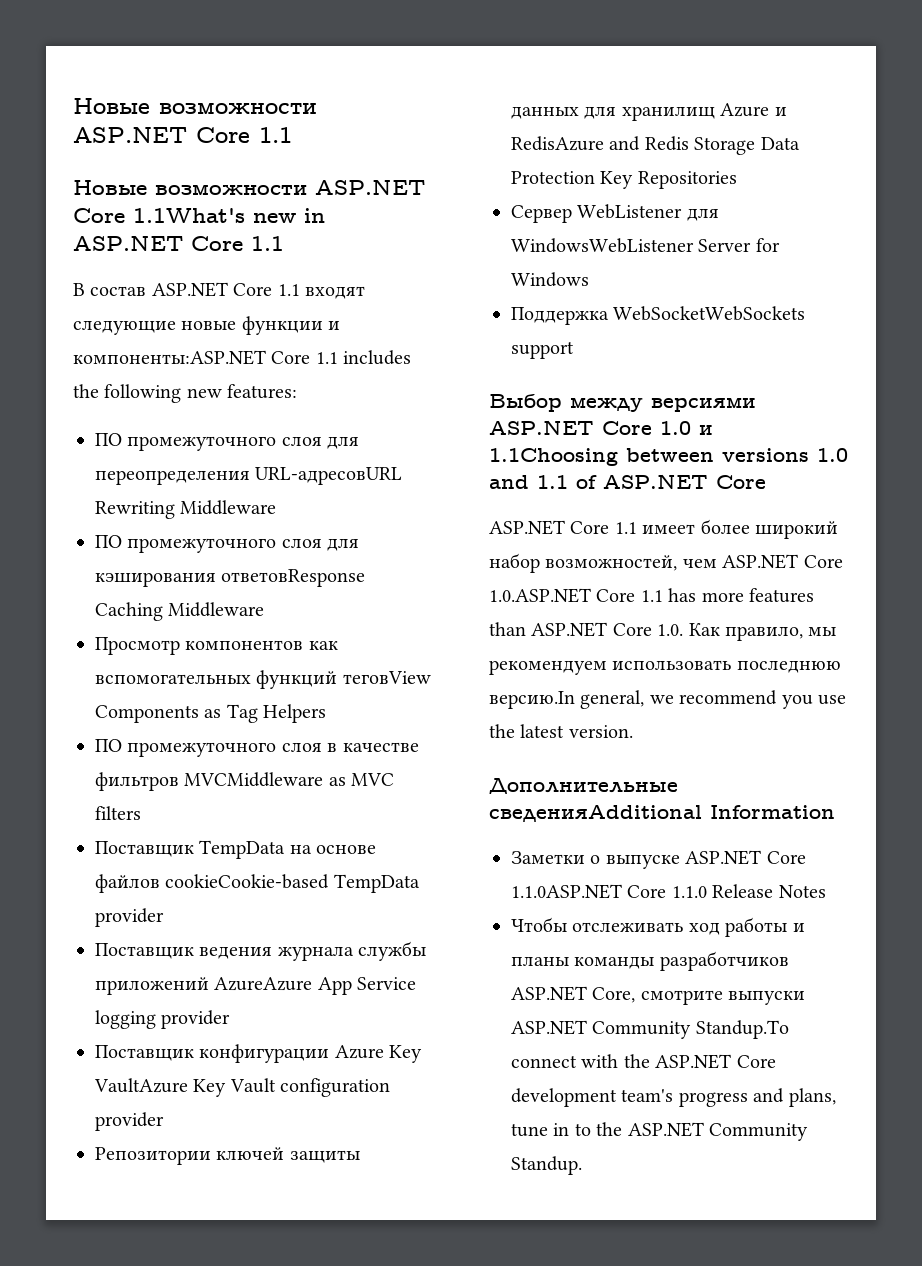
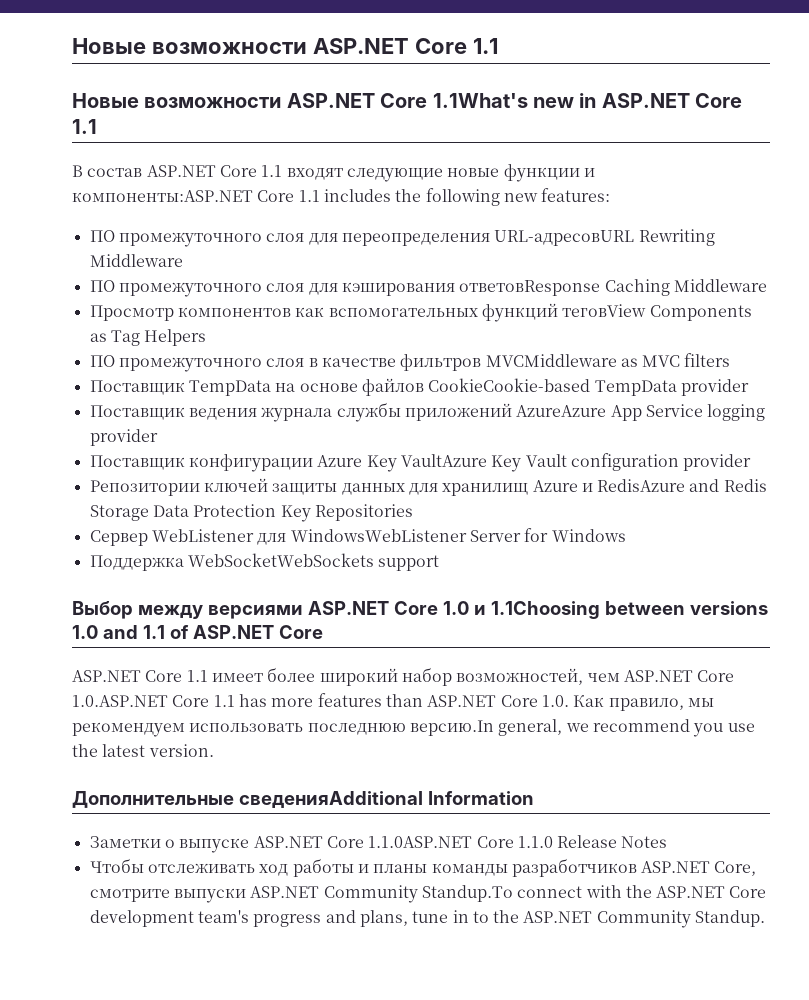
[165,874,330,889] cookieCookie-based -> [428,378,591,392] CookieCookie-based

